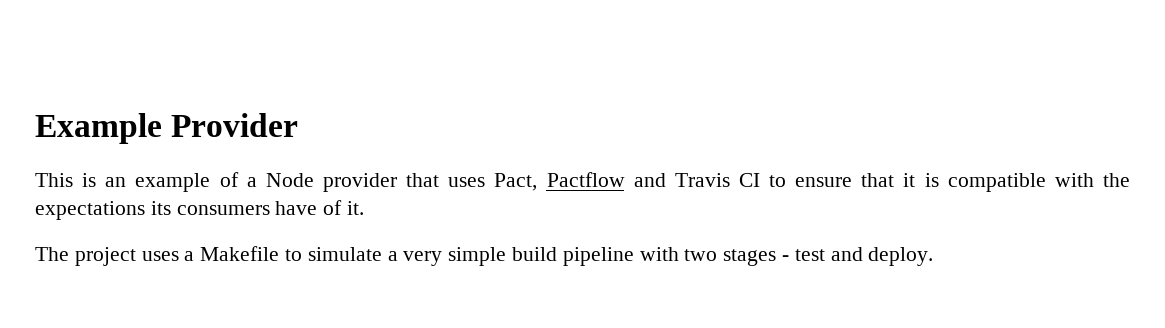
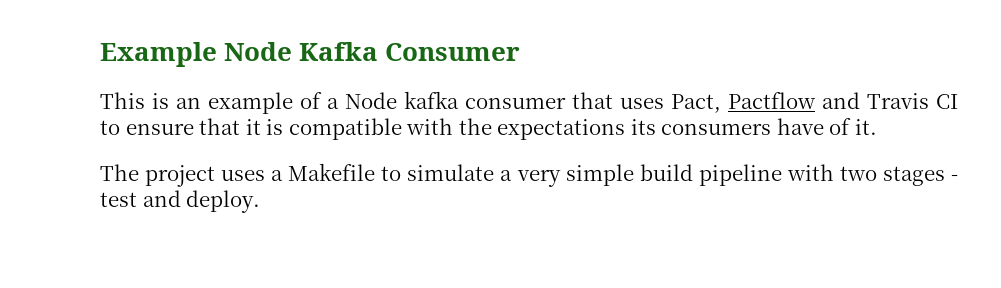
[171,113,299,137] Provider -> [224,42,521,61] Node Kafka Consumer
[322,173,397,192] provider -> [404,91,566,109] kafka consumer

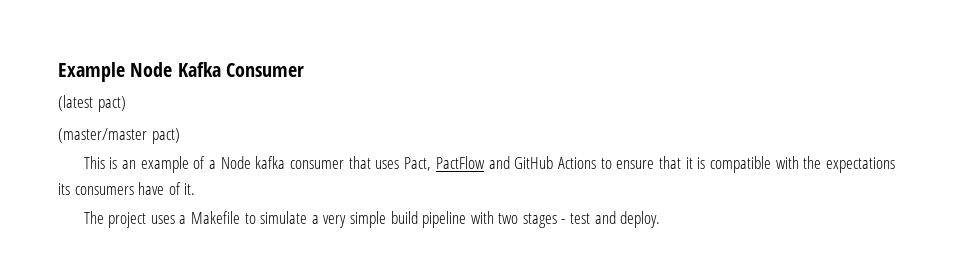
(521, 52) none -> [58,95,126,112] [58,128,180,144] // (latest pact) // (master/master pact)
[728,92,958,109] Pactflow and Travis CI -> [435,156,596,169] PactFlow and GitHub Actions

